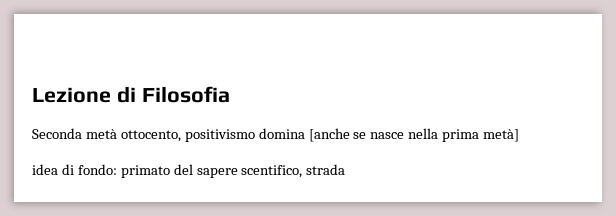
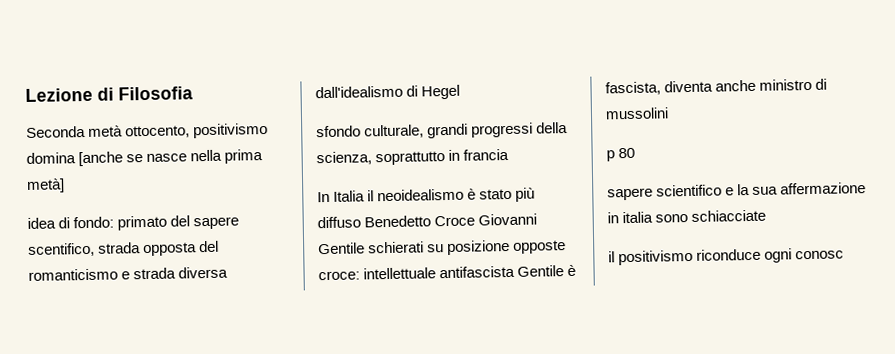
(346, 169) none -> [143,240,220,257] [28,266,229,281] [315,84,461,100] [316,121,569,139] [316,148,510,166] [317,187,536,203] [317,213,538,229] [318,239,567,256] [318,264,577,281] [605,78,828,96] [605,107,669,120] [606,147,636,162] [607,182,867,201] [607,209,767,224] [608,248,845,266] opposta del romanticismo e strada diversa dall'idealismo di Hegel // sfondo culturale, grandi progressi della scienza, soprattutto in francia // In Italia il neoidealismo è stato più diffuso Benedetto Croce Giovanni Gentile schierati su posizione opposte croce: intellettuale antifascista Gentile è fascista, diventa anche ministro di mussolini // p 80 // sapere scientifico e la sua affermazione in italia sono schiacciate // il positivismo riconduce ogni conosc

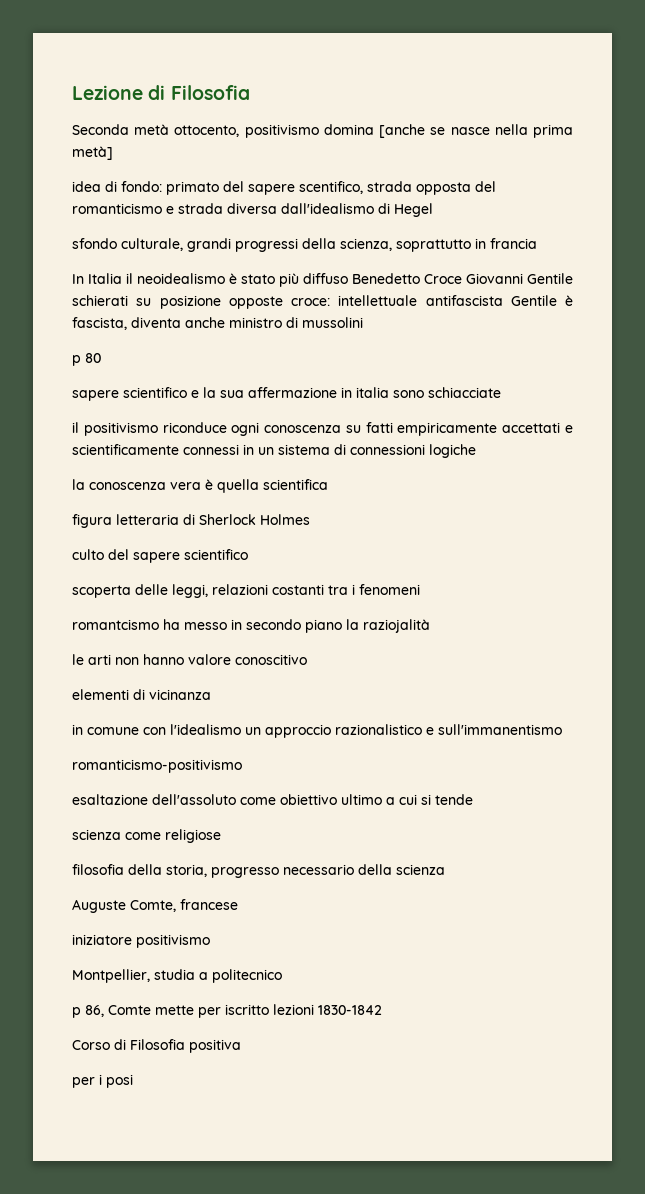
[795,250,845,260] conosc -> [264,422,573,436] [72,444,476,458] [72,479,328,493] [72,514,310,528] [72,549,248,563] [72,584,420,598] [72,619,430,633] [72,654,307,665] [72,689,211,700] [72,724,562,738] [72,759,242,773] [72,794,473,805] [72,829,221,843] [72,864,445,878] [72,899,238,913] [72,934,210,948] [72,969,282,983] [72,1004,382,1018] [72,1039,241,1053] [72,1074,133,1088] conoscenza su fatti empiricamente accettati e scientificamente connessi in un sistema di connessioni logiche // la conoscenza vera è quella scientifica // figura letteraria di Sherlock Holmes // culto del sapere scientifico // scoperta delle leggi, relazioni costanti tra i fenomeni // romantcismo ha messo in secondo piano la raziojalità // le arti non hanno valore conoscitivo // elementi di vicinanza // in comune con l'idealismo un approccio razionalistico e sull'immanentismo // romanticismo-positivismo // esaltazione dell'assoluto come obiettivo ultimo a cui si tende // scienza come religiose // filosofia della storia, progresso necessario della scienza // Auguste Comte, francese // iniziatore positivismo // Montpellier, studia a politecnico // p 86, Comte mette per iscritto lezioni 1830-1842 // Corso di Filosofia positiva // per i posi

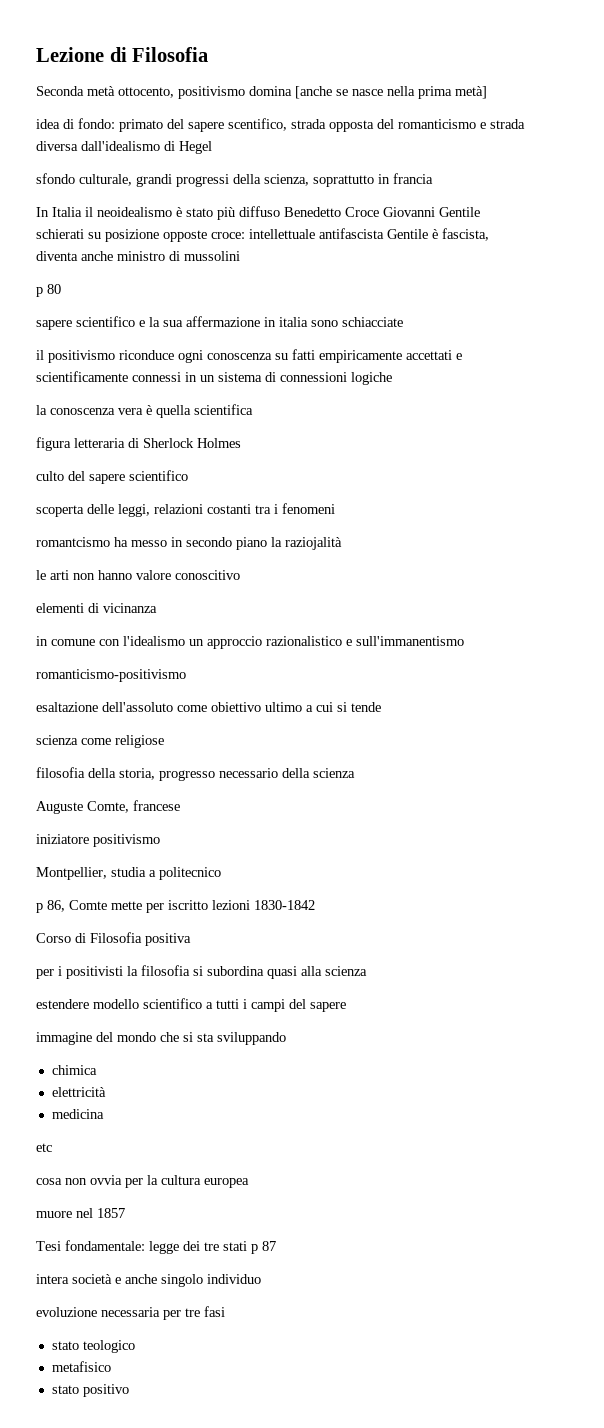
[106,1074,133,1088] posi -> [66,965,367,979] [36,998,346,1012] [36,1032,286,1045] [51,1065,97,1075] [51,1087,106,1097] [51,1109,104,1119] [36,1143,52,1152] [36,1175,249,1188] [36,1208,125,1218] [36,1240,276,1254] [36,1274,261,1287] [36,1306,225,1320] [51,1340,135,1353] [51,1361,111,1372] [51,1384,129,1397] positivisti la filosofia si subordina quasi alla scienza // estendere modello scientifico a tutti i campi del sapere // immagine del mondo che si sta sviluppando // chimica // elettricità // medicina // etc // cosa non ovvia per la cultura europea // muore nel 1857 // Tesi fondamentale: legge dei tre stati p 87 // intera società e anche singolo individuo // evoluzione necessaria per tre fasi // stato teologico // metafisico // stato positivo

